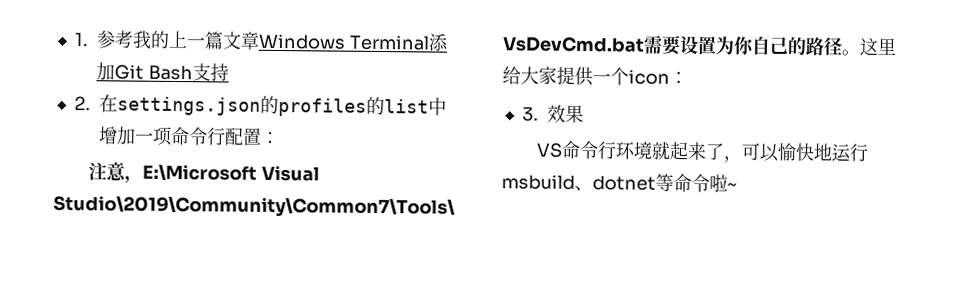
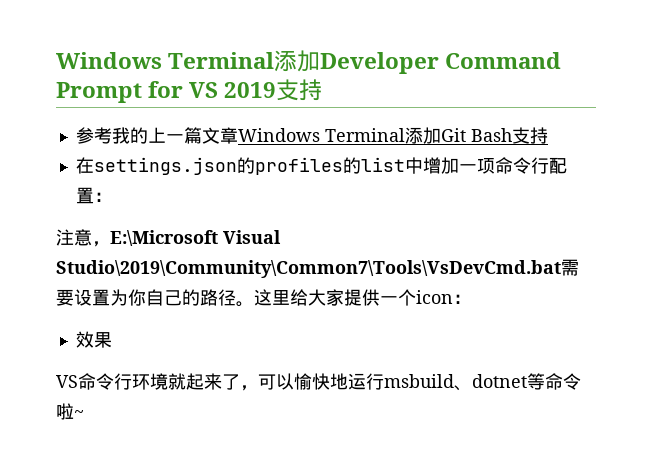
[73,32,89,47] 1. -> [56,50,562,74] [56,79,323,103] Windows Terminal添加Developer Command Prompt for VS 2019支持 //
[73,95,91,111] 2. -> (548, 135) none
[521,106,539,122] 3. -> (471, 299) none

